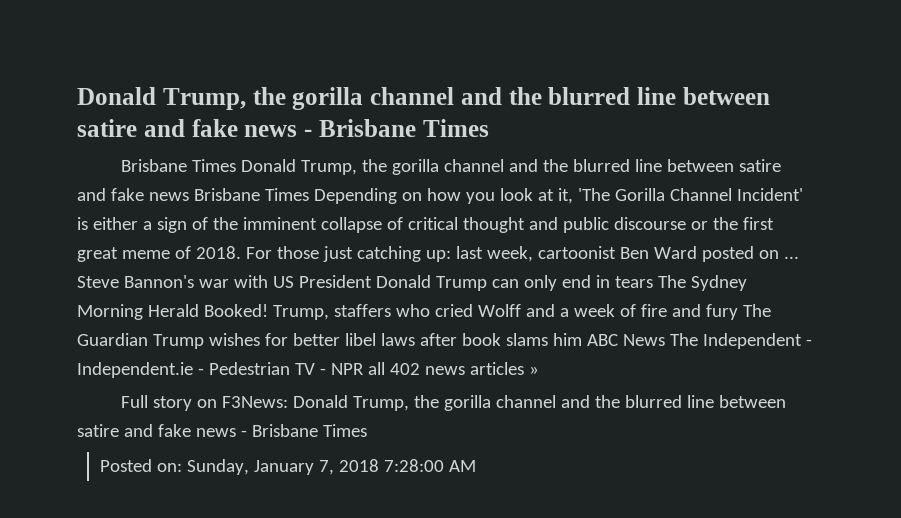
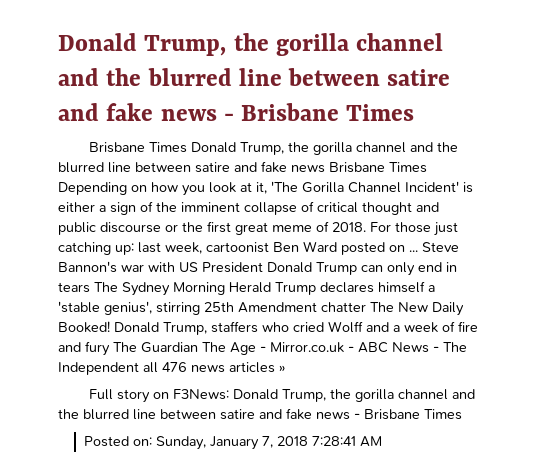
[203,304,268,317] Booked! -> [275,281,435,295] [58,301,464,316] [58,321,159,333] Trump declares himself a 'stable genius', stirring 25th Amendment chatter The New Daily Booked! Donald
[152,333,582,349] Trump wishes for better libel laws after book slams him -> [202,342,354,355] The Age - Mirror.co.uk -
(665, 340) none -> [433,346,439,352] -
[805,339,812,346] [77,362,420,378] - Independent.ie - Pedestrian TV - NPR all 402 -> [143,362,187,373] all 476
[383,459,444,472] 7:28:00 -> [312,436,357,446] 7:28:41

